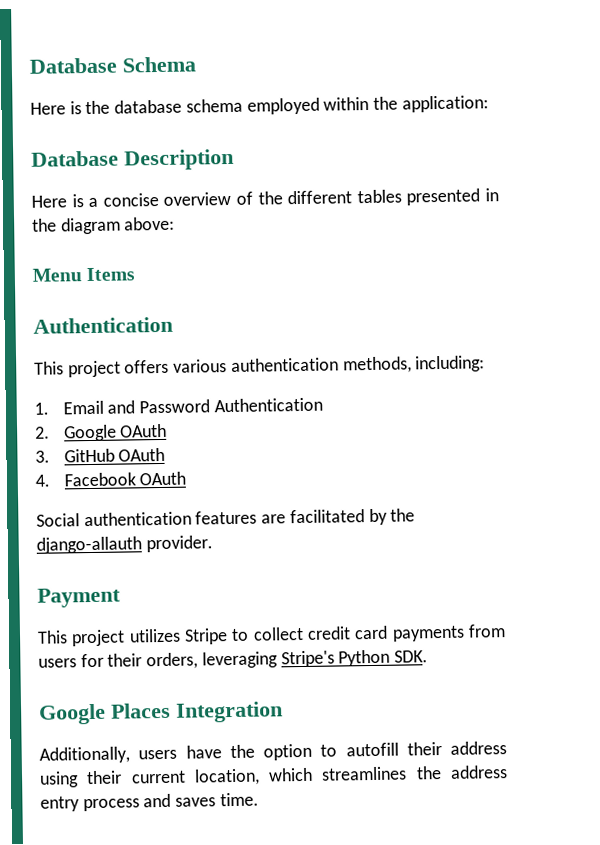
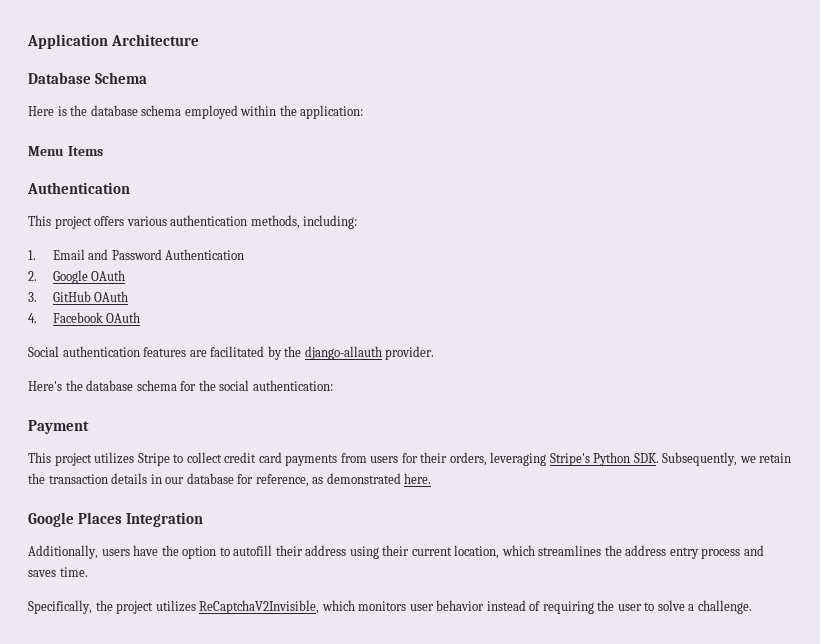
(29, 65) none -> [27,34,199,49] Application Architecture //
[31,148,234,171] [31,188,500,208] [32,216,176,235] // Database Description // Here is a concise overview of the different tables presented in the diagram above: -> (364, 112) none
(213, 544) none -> [28,380,333,391] // Here's the database schema for the social authentication:
(429, 656) none -> [662,452,792,466] [28,473,432,487] Subsequently, we retain the transaction details in our database for reference, as demonstrated here.
(259, 799) none -> [28,600,752,614] // Specifically, the project utilizes ReCaptchaV2Invisible, which monitors user behavior instead of requiring the user to solve a challenge.

